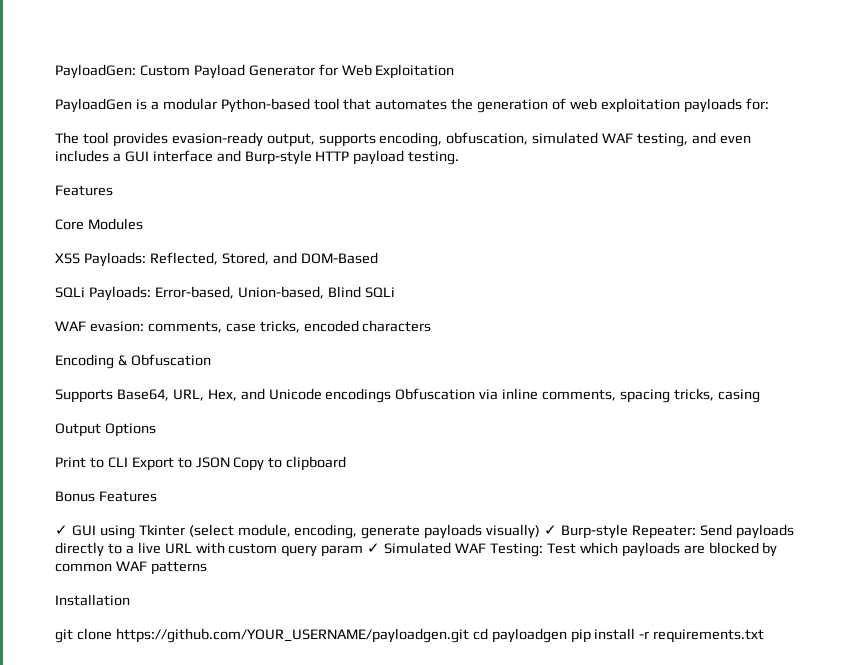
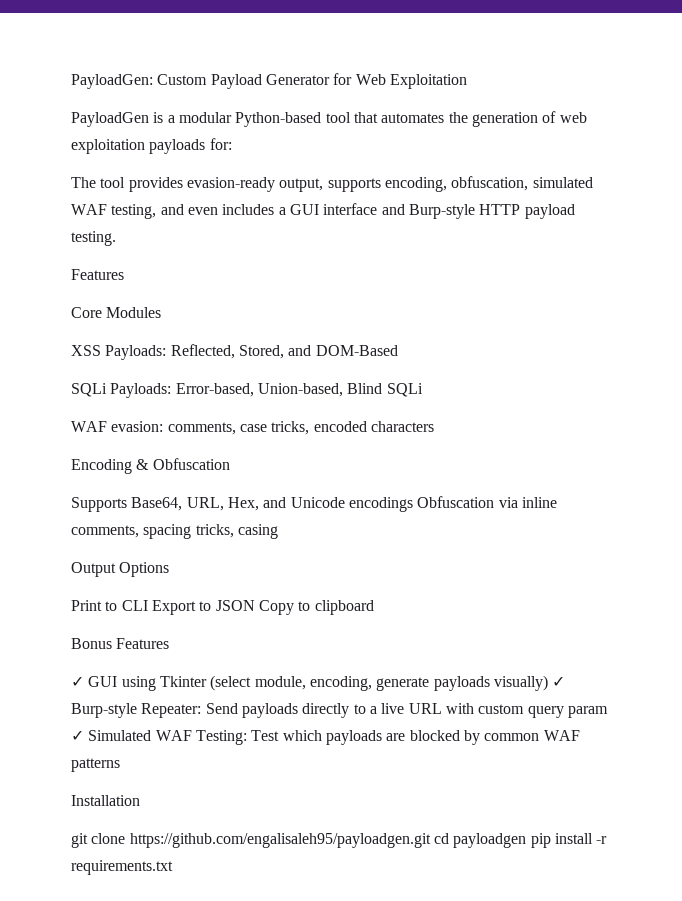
[115,628,469,643] https://github.com/YOUR_USERNAME/payloadgen.git -> [129,833,431,848] https://github.com/engalisaleh95/payloadgen.git

